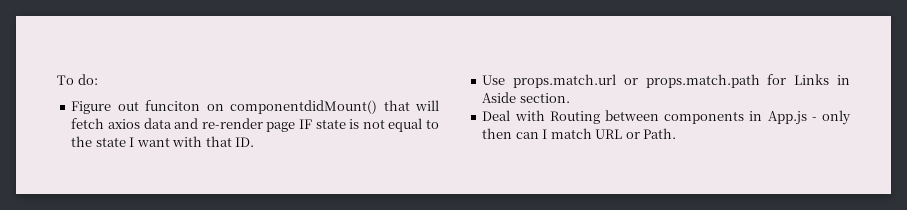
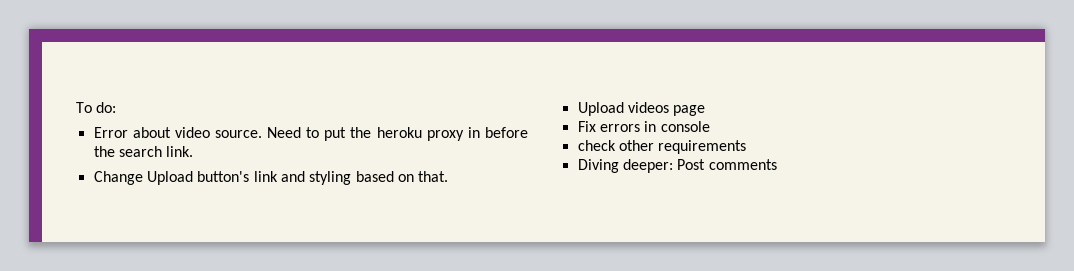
[71,100,439,114] [71,118,439,132] [71,136,255,147] [482,74,850,88] [482,92,570,103] [482,110,851,125] [482,128,677,139] Figure out funciton on componentdidMount() that will fetch axios data and re-render page IF state is not equal to the state I want with that ID. // Use props.match.url or props.match.path for Links in Aside section. // Deal with Routing between components in App.js - only then can I match URL or Path. -> [93,127,528,141] [93,146,194,157] [93,171,449,185] [577,102,706,116] [577,121,710,132] [577,140,747,154] [577,159,777,173] Error about video source. Need to put the heroku proxy in before the search link. // Change Upload button's link and styling based on that. // Upload videos page // Fix errors in console // check other requirements // Diving deeper: Post comments

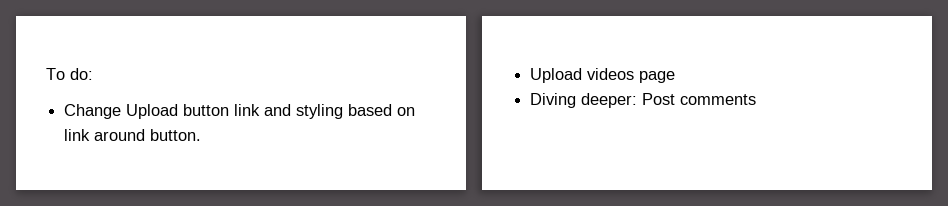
[93,127,528,141] [93,146,194,157] // Error about video source. Need to put the heroku proxy in before the search link. -> (93, 74) none
[197,171,250,182] button's -> [183,104,230,116] button
[418,171,449,182] that. -> [64,129,202,141] link around button.
[577,121,710,132] [577,140,747,154] // Fix errors in console // check other requirements -> (676, 77) none

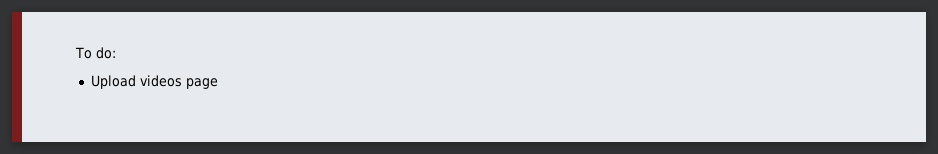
[64,104,416,119] [64,129,202,141] // Change Upload button link and styling based on link around button. -> (116, 53) none
[530,93,757,108] // Diving deeper: Post comments -> (218, 83) none

